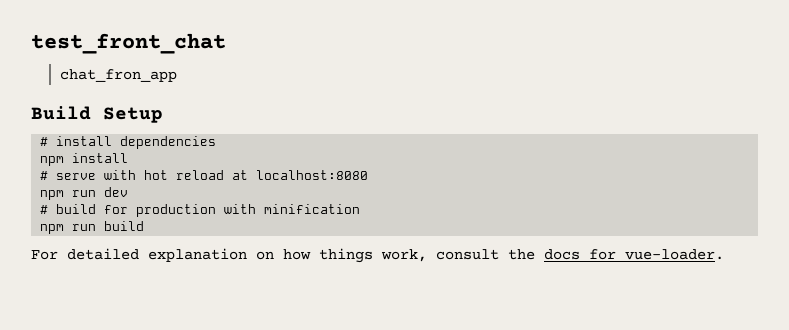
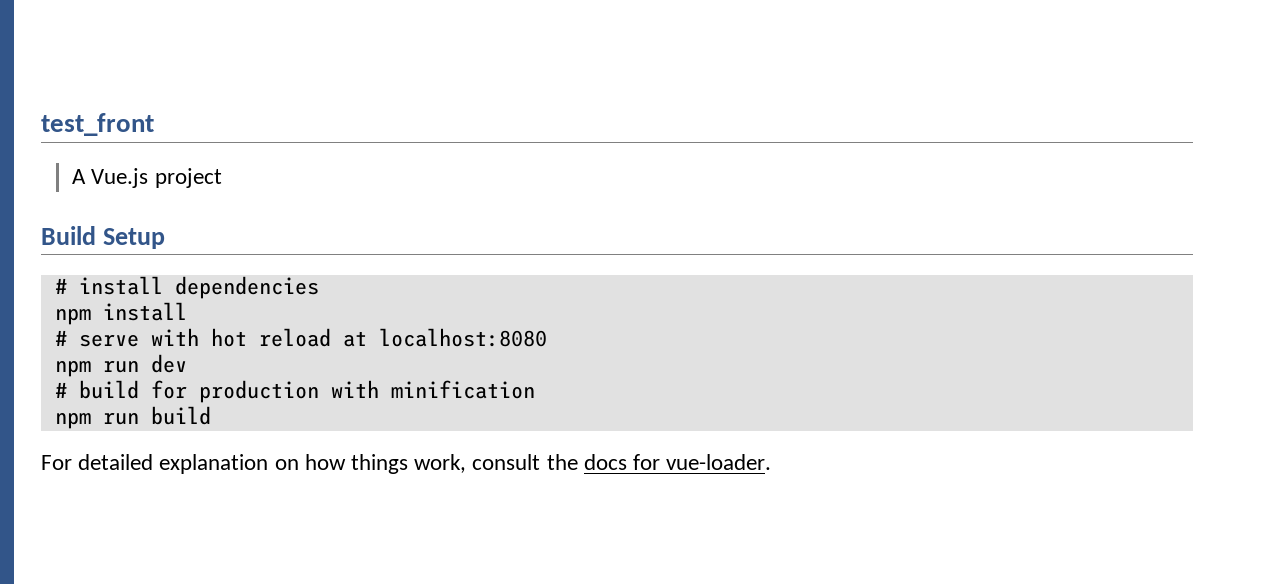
[31,33,226,54] [59,69,177,82] test_front_chat // chat_fron_app -> [41,113,154,136] [72,168,222,188] test_front // A Vue.js project

